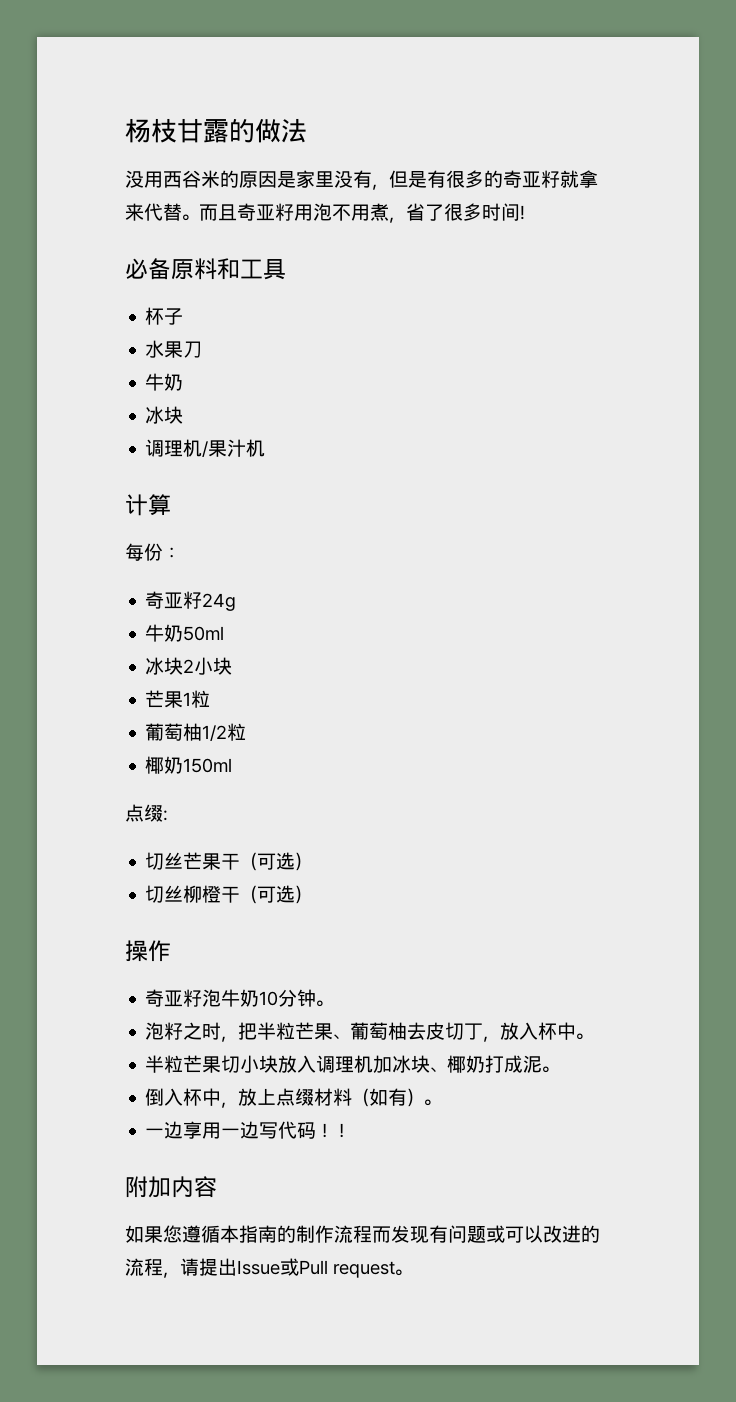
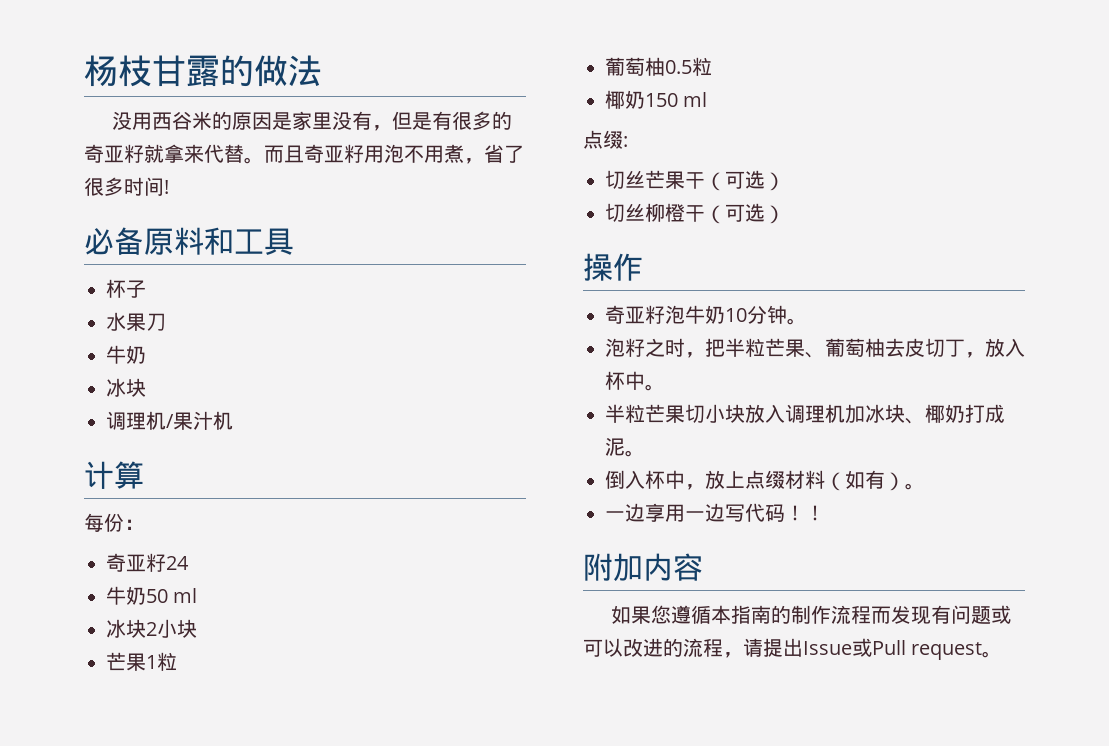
[202,593,237,611] [145,624,225,642] 24g // 牛奶50ml -> [166,556,189,570] [106,586,198,605] 24 // 牛奶50 ml
[202,725,228,741] 1/2 -> [665,60,692,74] 0.5
[183,758,233,773] 150ml -> [645,92,708,107] 150 ml

